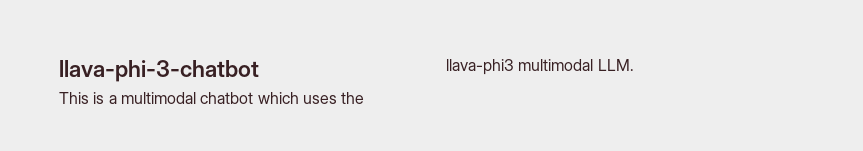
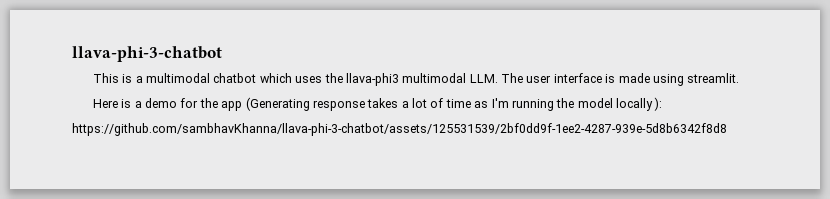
(634, 65) none -> [501,73,740,86] [92,97,663,111] [72,123,727,136] The user interface is made using streamlit. // Here is a demo for the app (Generating response takes a lot of time as I'm running the model locally ): // https://github.com/sambhavKhanna/llava-phi-3-chatbot/assets/125531539/2bf0dd9f-1ee2-4287-939e-5d8b6342f8d8

